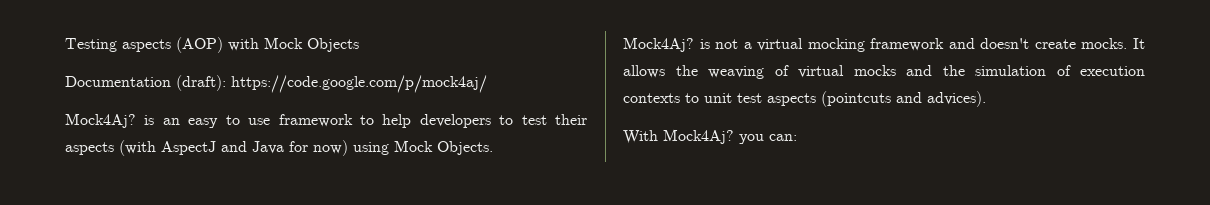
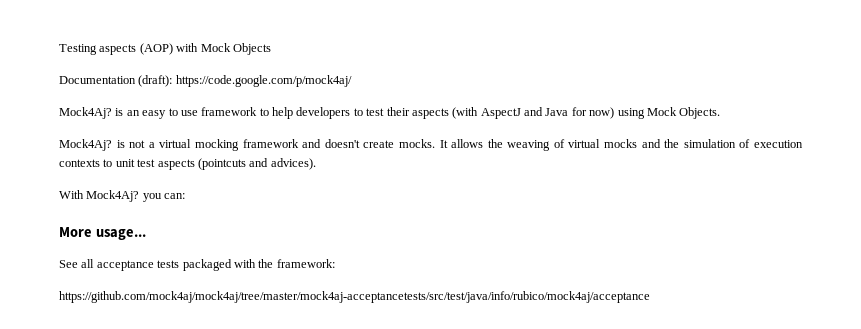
(797, 137) none -> [59,227,146,240] [59,259,335,271] [59,291,650,303] // More usage... // See all acceptance tests packaged with the framework: // https://github.com/mock4aj/mock4aj/tree/master/mock4aj-acceptancetests/src/test/java/info/rubico/mock4aj/acceptance

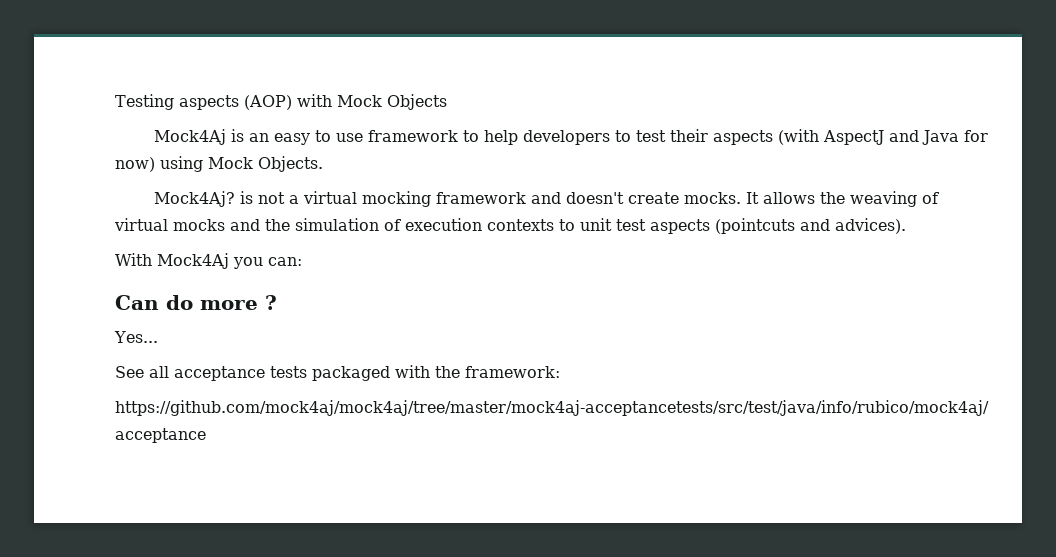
[59,75,352,87] [59,107,112,119] Documentation (draft): https://code.google.com/p/mock4aj/ // Mock4Aj? -> [154,129,227,145] Mock4Aj
[86,190,140,202] Mock4Aj? -> [157,253,229,269] Mock4Aj
[59,227,146,240] More usage... -> [115,295,277,310] [114,331,158,343] Can do more ? // Yes...

